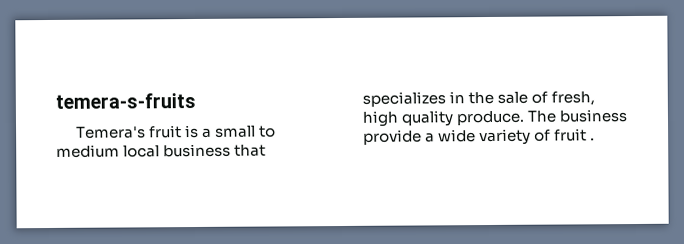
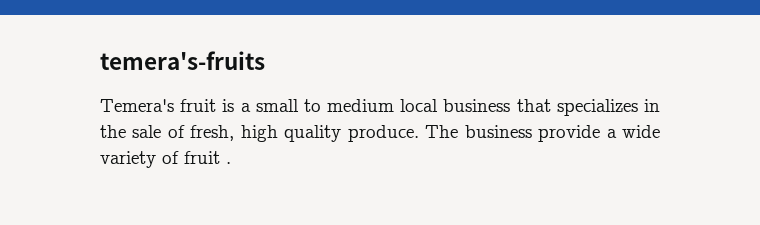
[55,92,196,109] temera-s-fruits -> [100,51,265,70] temera's-fruits

